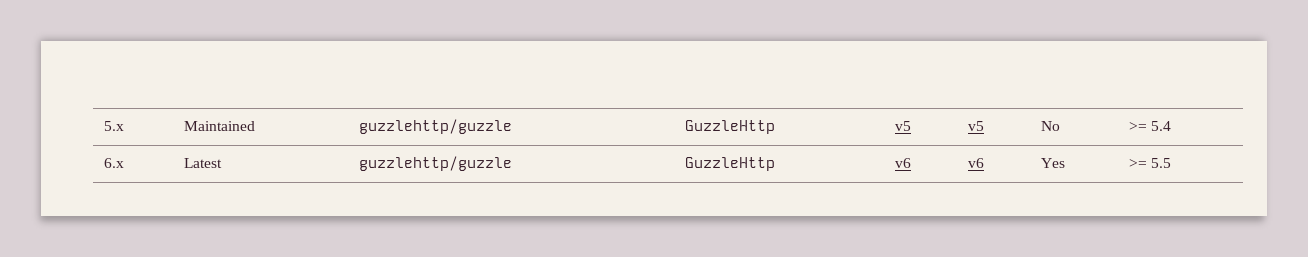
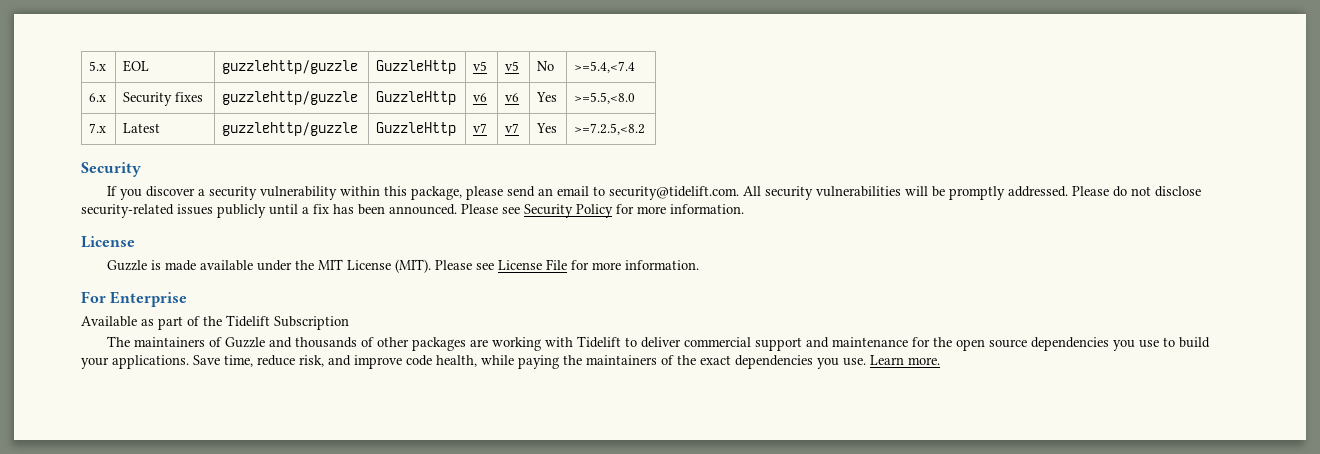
[184,121,256,131] Maintained -> [123,60,150,72] EOL
[1129,121,1172,131] >= 5.4 -> [574,61,636,73] >=5.4,<7.4
[184,158,223,168] Latest -> [123,92,204,106] Security fixes
[1129,158,1172,168] >= 5.5 -> [574,92,636,104] [89,123,107,133] [123,123,161,133] [222,122,359,136] [376,122,457,136] [473,123,488,133] [505,123,520,133] [536,123,558,133] [574,123,646,135] [81,162,141,177] [106,186,1201,200] [81,204,744,218] [81,236,135,248] [106,259,699,273] [81,291,188,307] [81,315,349,330] [106,336,1210,351] [81,355,940,369] >=5.5,<8.0 // 7.x | Latest | guzzlehttp/guzzle | GuzzleHttp | v7 | v7 | Yes | >=7.2.5,<8.2 // Security // If you discover a security vulnerability within this package, please send an email to security@tidelift.com. All security vulnerabilities will be promptly addressed. Please do not disclose security-related issues publicly until a fix has been announced. Please see Security Policy for more information. // License // Guzzle is made available under the MIT License (MIT). Please see License File for more information. // For Enterprise // Available as part of the Tidelift Subscription // The maintainers of Guzzle and thousands of other packages are working with Tidelift to deliver commercial support and maintenance for the open source dependencies you use to build your applications. Save time, reduce risk, and improve code health, while paying the maintainers of the exact dependencies you use. Learn more.

